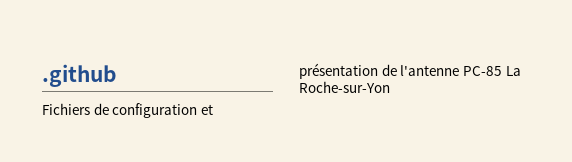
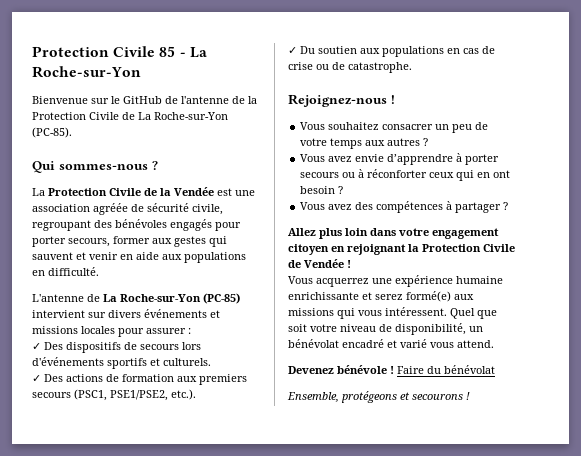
[42,64,117,87] [42,103,213,118] [299,63,521,79] [299,81,390,93] .github // Fichiers de configuration et présentation de l'antenne PC-85 La Roche-sur-Yon -> [32,46,207,58] [32,66,141,78] [32,96,257,104] [32,112,228,120] [32,127,72,138] [32,161,158,173] [32,187,255,196] [32,203,223,215] [32,219,241,231] [32,236,227,247] [32,252,246,263] [32,267,99,276] [32,293,240,304] [32,309,220,318] [32,326,191,337] [32,342,201,353] [32,357,211,369] [32,374,247,385] [32,389,196,401] [288,46,495,57] [288,62,412,73] [288,94,395,107] [300,122,489,133] [300,138,429,149] [300,153,500,165] [300,169,511,181] [300,186,344,194] [300,201,509,213] [288,228,499,239] [288,244,515,255] [288,259,351,268] [288,275,503,287] [288,291,474,302] [288,307,497,319] [288,323,483,335] [288,339,494,348] [288,365,495,374] [287,391,470,403] Protection Civile 85 - La Roche-sur-Yon // Bienvenue sur le GitHub de l'antenne de la Protection Civile de La Roche-sur-Yon (PC-85). // Qui sommes-nous ? // La Protection Civile de la Vendée est une association agréée de sécurité civile, regroupant des bénévoles engagés pour porter secours, former aux gestes qui sauvent et venir en aide aux populations en difficulté. // L'antenne de La Roche-sur-Yon (PC-85) intervient sur divers événements et missions locales pour assurer : // ✓ Des dispositifs de secours lors d'événements sportifs et culturels. // ✓ Des actions de formation aux premiers secours (PSC1, PSE1/PSE2, etc.). // ✓ Du soutien aux populations en cas de crise ou de catastrophe. // Rejoignez-nous ! // Vous souhaitez consacrer un peu de votre temps aux autres ? // Vous avez envie d’apprendre à porter secours ou à réconforter ceux qui en ont besoin ? // Vous avez des compétences à partager ? // Allez plus loin dans votre engagement citoyen en rejoignant la Protection Civile de Vendée ! // Vous acquerrez une expérience humaine enrichissante et serez formé(e) aux missions qui vous intéressent. Quel que soit votre niveau de disponibilité, un bénévolat encadré et varié vous attend. // Devenez bénévole ! Faire du bénévolat // Ensemble, protégeons et secourons !

